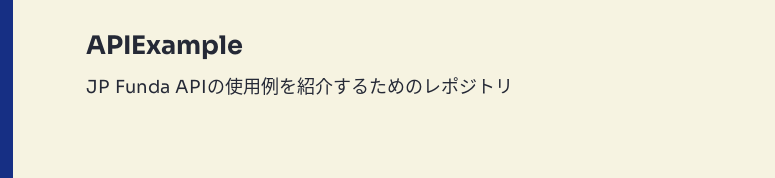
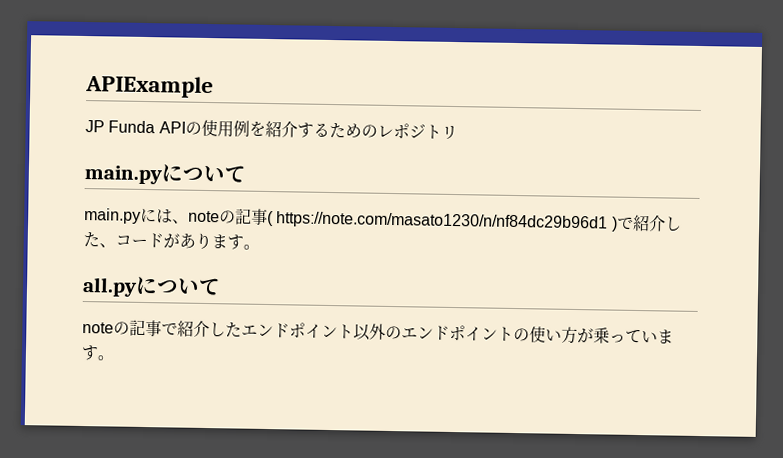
(513, 86) none -> [84,164,247,185] [84,207,682,232] [83,232,260,250] [82,276,221,297] [82,319,674,345] [81,344,114,361] // main.pyについて // main.pyには、noteの記事( https://note.com/masato1230/n/nf84dc29b96d1 )で紹介した、コードがあります。 // all.pyについて // noteの記事で紹介したエンドポイント以外のエンドポイントの使い方が乗っています。

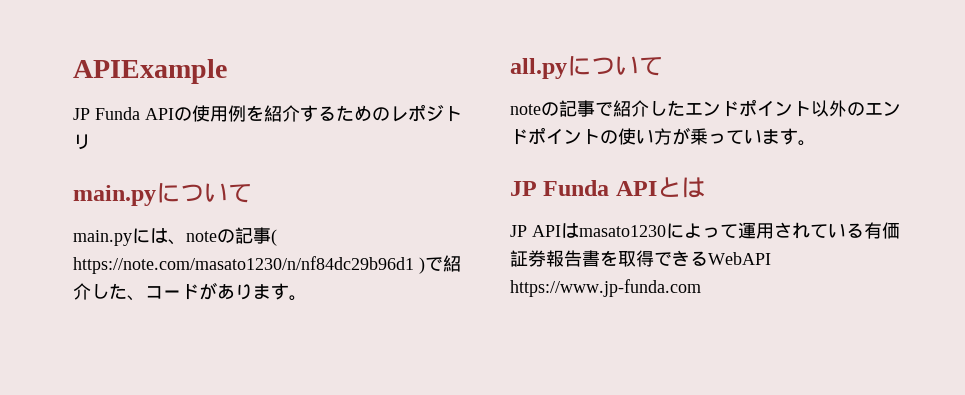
(114, 358) none -> [510,177,705,198] [510,222,900,239] [510,250,771,267] [510,279,701,297] // JP Funda APIとは // JP APIはmasato1230によって運用されている有価証券報告書を取得できるWebAPI https://www.jp-funda.com

